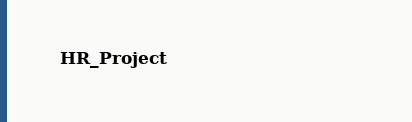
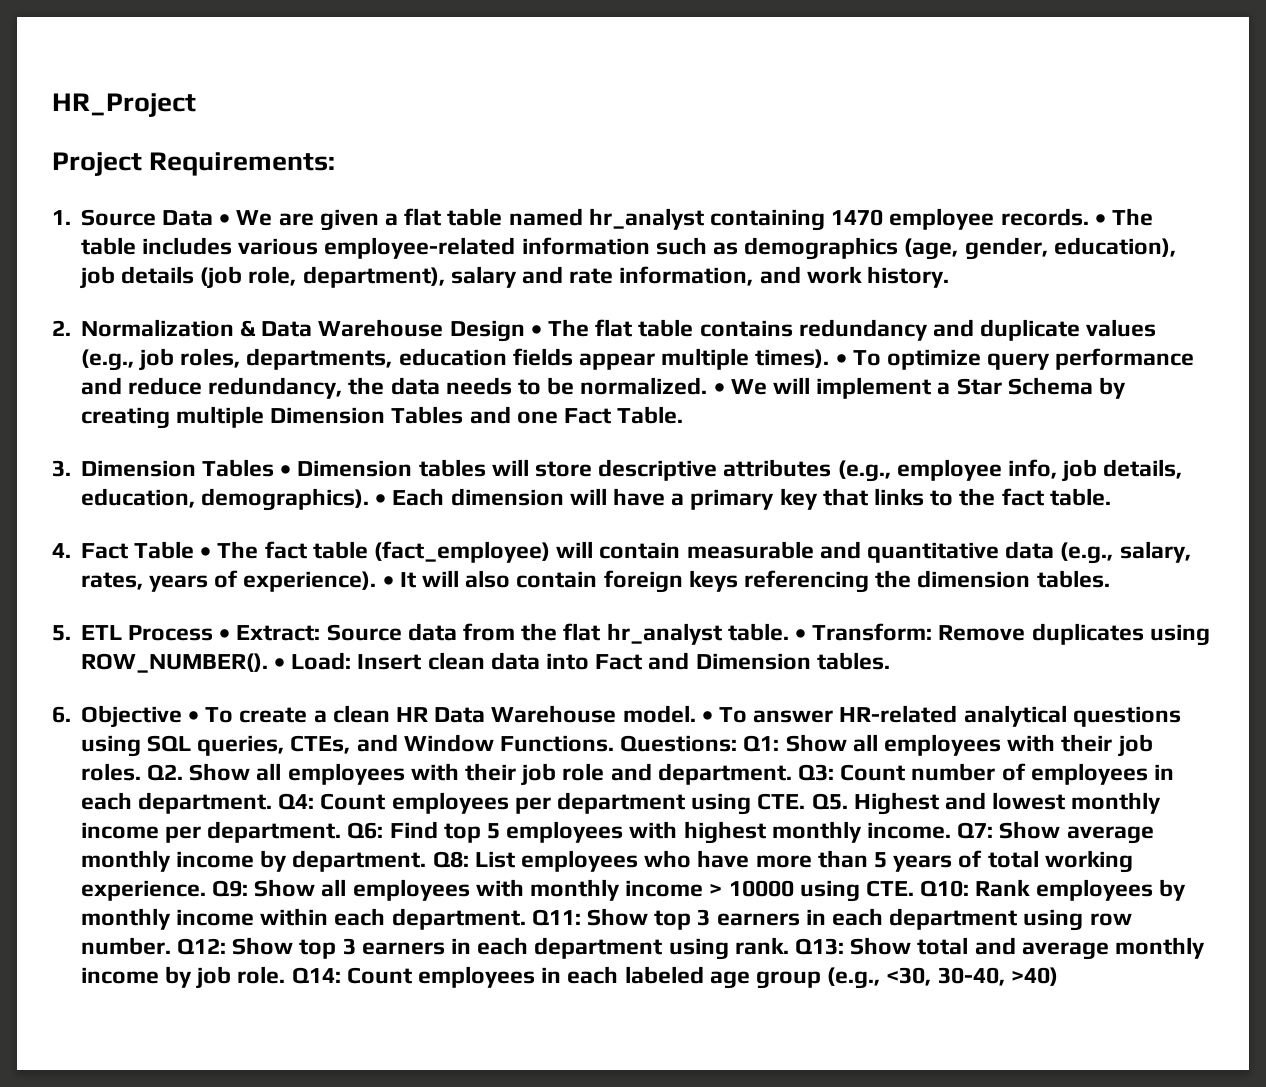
(167, 60) none -> [52,152,336,176] [52,208,1154,231] [80,237,1176,260] [79,266,950,289] [52,319,1157,342] [80,348,1195,371] [80,377,1127,399] [80,406,684,429] [52,459,1183,482] [80,488,1111,511] [52,541,1191,564] [80,570,1110,593] [52,623,1210,646] [80,652,890,673] [52,705,1181,728] [80,734,1153,757] [80,763,1175,786] [80,792,1162,815] [80,821,1154,844] [80,850,1133,873] [80,879,1186,902] [80,908,1132,931] [80,937,1206,960] [80,966,1058,989] // Project Requirements: // 1. Source Data • We are given a flat table named hr_analyst containing 1470 employee records. • The table includes various employee-related information such as demographics (age, gender, education), job details (job role, department), salary and rate information, and work history. // 2. Normalization & Data Warehouse Design • The flat table contains redundancy and duplicate values (e.g., job roles, departments, education fields appear multiple times). • To optimize query performance and reduce redundancy, the data needs to be normalized. • We will implement a Star Schema by creating multiple Dimension Tables and one Fact Table. // 3. Dimension Tables • Dimension tables will store descriptive attributes (e.g., employee info, job details, education, demographics). • Each dimension will have a primary key that links to the fact table. // 4. Fact Table • The fact table (fact_employee) will contain measurable and quantitative data (e.g., salary, rates, years of experience). • It will also contain foreign keys referencing the dimension tables. // 5. ETL Process • Extract: Source data from the flat hr_analyst table. • Transform: Remove duplicates using ROW_NUMBER(). • Load: Insert clean data into Fact and Dimension tables. // 6. Objective • To create a clean HR Data Warehouse model. • To answer HR-related analytical questions using SQL queries, CTEs, and Window Functions. Questions: Q1: Show all employees with their job roles. Q2. Show all employees with their job role and department. Q3: Count number of employees in each department. Q4: Count employees per department using CTE. Q5. Highest and lowest monthly income per department. Q6: Find top 5 employees with highest monthly income. Q7: Show average monthly income by department. Q8: List employees who have more than 5 years of total working experience. Q9: Show all employees with monthly income > 10000 using CTE. Q10: Rank employees by monthly income within each department. Q11: Show top 3 earners in each department using row number. Q12: Show top 3 earners in each department using rank. Q13: Show total and average monthly income by job role. Q14: Count employees in each labeled age group (e.g., <30, 30-40, >40)

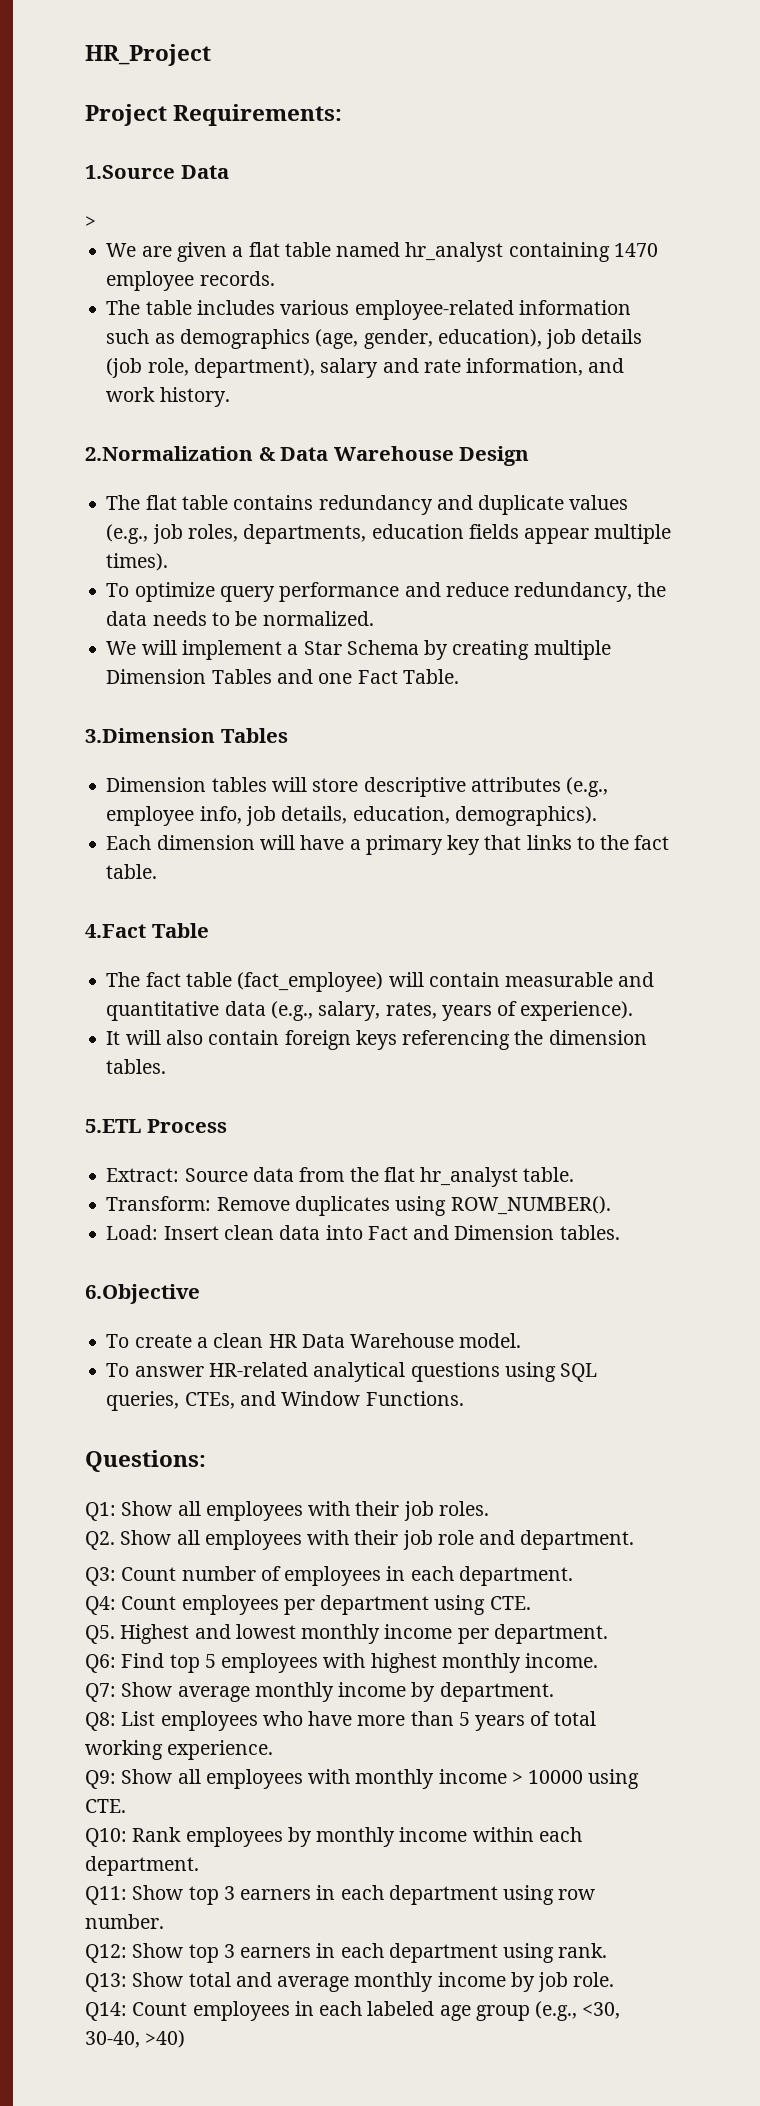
[52,209,231,226] 1. Source Data • -> [85,165,229,179] [85,216,96,228] 1.Source Data // > //
[1094,214,1106,225] • -> (275, 278) //
[52,319,234,337] 2. Normalization -> [85,446,253,461] 2.Normalization
[530,325,542,336] • -> (530, 456) //
[835,354,847,365] • -> (169, 562) //
[713,383,725,394] • -> (374, 618) //
[52,459,292,477] 3. Dimension Tables • -> [85,728,288,743] 3.Dimension Tables //
[375,494,387,505] • -> (597, 816) //
[52,543,128,559] 4. Fact -> [85,924,146,938] 4.Fact
[200,547,212,558] • -> (209, 930) //
[382,576,394,587] • -> (634, 1011) //
[52,625,122,641] 5. ETL -> [85,1119,141,1133] 5.ETL
[219,629,231,640] • -> (227, 1126) //
[795,629,807,640] • -> (575, 1174) //
[273,658,285,669] • -> (611, 1205) //
[52,705,199,728] 6. Objective • -> [85,1284,200,1304] 6.Objective //
[701,711,713,722] • -> (522, 1340) //
(615, 743) none -> (464, 1398) //
(738, 743) none -> (206, 1461) //
(141, 772) none -> (489, 1508) //
(792, 774) none -> (635, 1540) //
(272, 803) none -> (573, 1576) //
(806, 801) none -> (531, 1603) //
(342, 832) none -> (608, 1634) //
(952, 830) none -> (599, 1660) //
(427, 861) none -> (554, 1692) //
(206, 890) none -> (274, 1750) //
(915, 888) none -> (126, 1806) //
(526, 919) none -> (199, 1866) //
(171, 946) none -> (164, 1921) //
(789, 946) none -> (608, 1950) //
(286, 975) none -> (615, 1979) //

